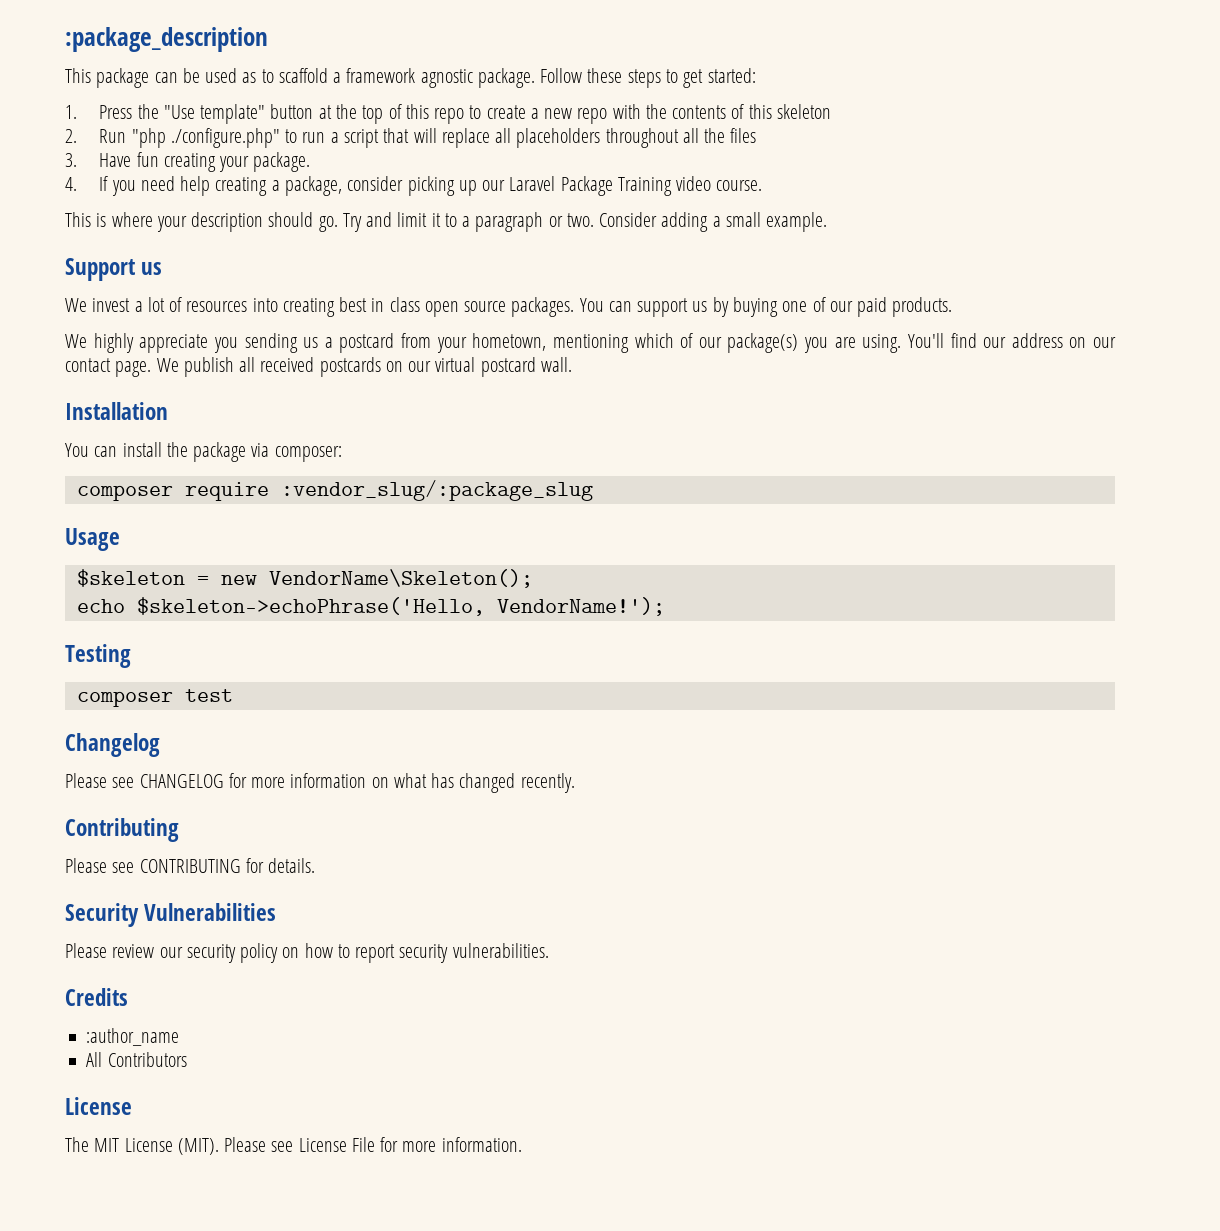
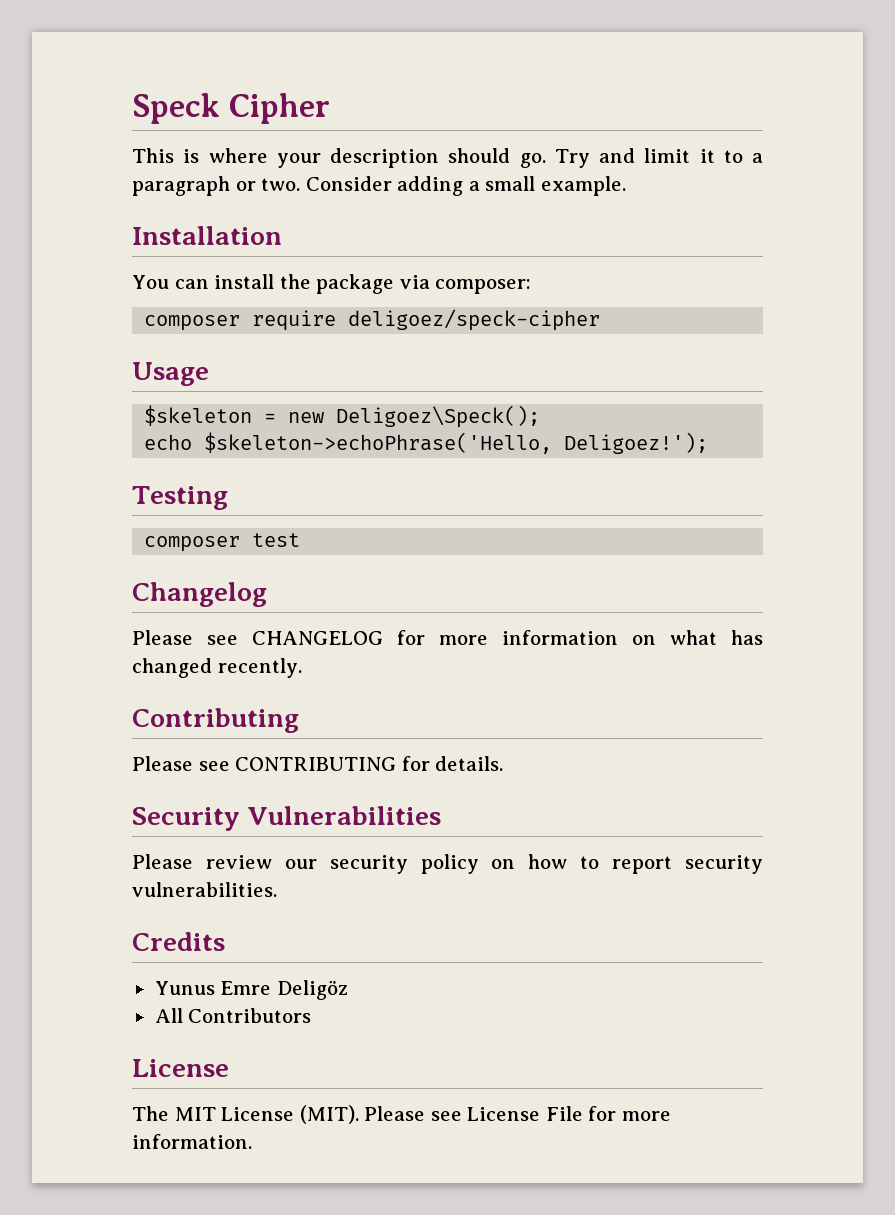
[65,27,268,52] [65,68,756,88] [65,104,831,124] [65,128,757,148] [65,152,311,172] [65,176,763,196] :package_description // This package can be used as to scaffold a framework agnostic package. Follow these steps to get started: // 1. Press the "Use template" button at the top of this repo to create a new repo with the contents of this skeleton // 2. Run "php ./configure.php" to run a script that will replace all placeholders throughout all the files // 3. Have fun creating your package. // 4. If you need help creating a package, consider picking up our Laravel Package Training video course. -> [132,93,330,124] Speck Cipher
[65,258,163,281] [65,297,953,317] [65,333,1116,353] [65,357,572,377] // Support us // We invest a lot of resources into creating best in class open source packages. You can support us by buying one of our paid products. // We highly appreciate you sending us a postcard from your hometown, mentioning which of our package(s) you are using. You'll find our address on our contact page. We publish all received postcards on our virtual postcard wall. -> (626, 186) none
[280,480,593,501] :vendor_slug/:package_slug -> [348,309,601,331] deligoez/speck-cipher
[268,569,533,588] VendorName\Skeleton(); -> [336,405,541,428] Deligoez\Speck();
[496,597,665,616] VendorName!'); -> [564,432,709,454] Deligoez!');
[86,1028,180,1046] :author_name -> [154,980,348,1000] Yunus Emre Deligöz

